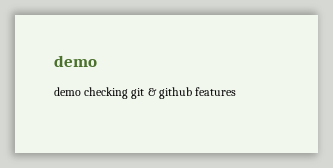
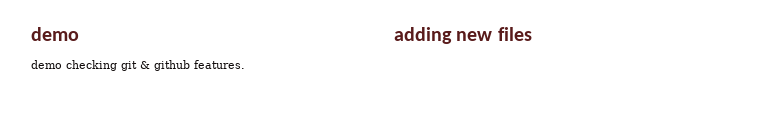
[195,87,237,96] features -> [194,60,245,69] [394,27,532,44] features. // adding new files

